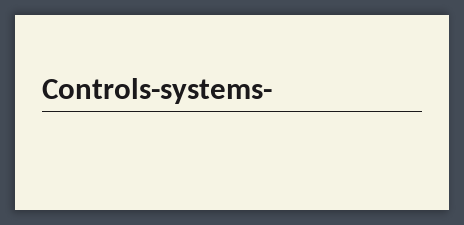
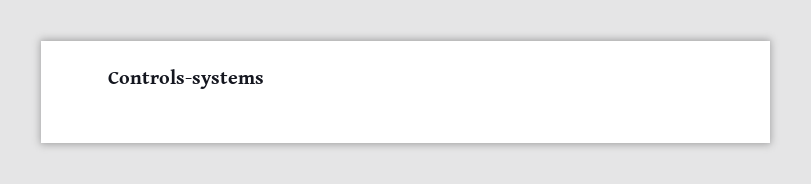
[42,78,272,104] Controls-systems- -> [108,69,264,89] Controls-systems

